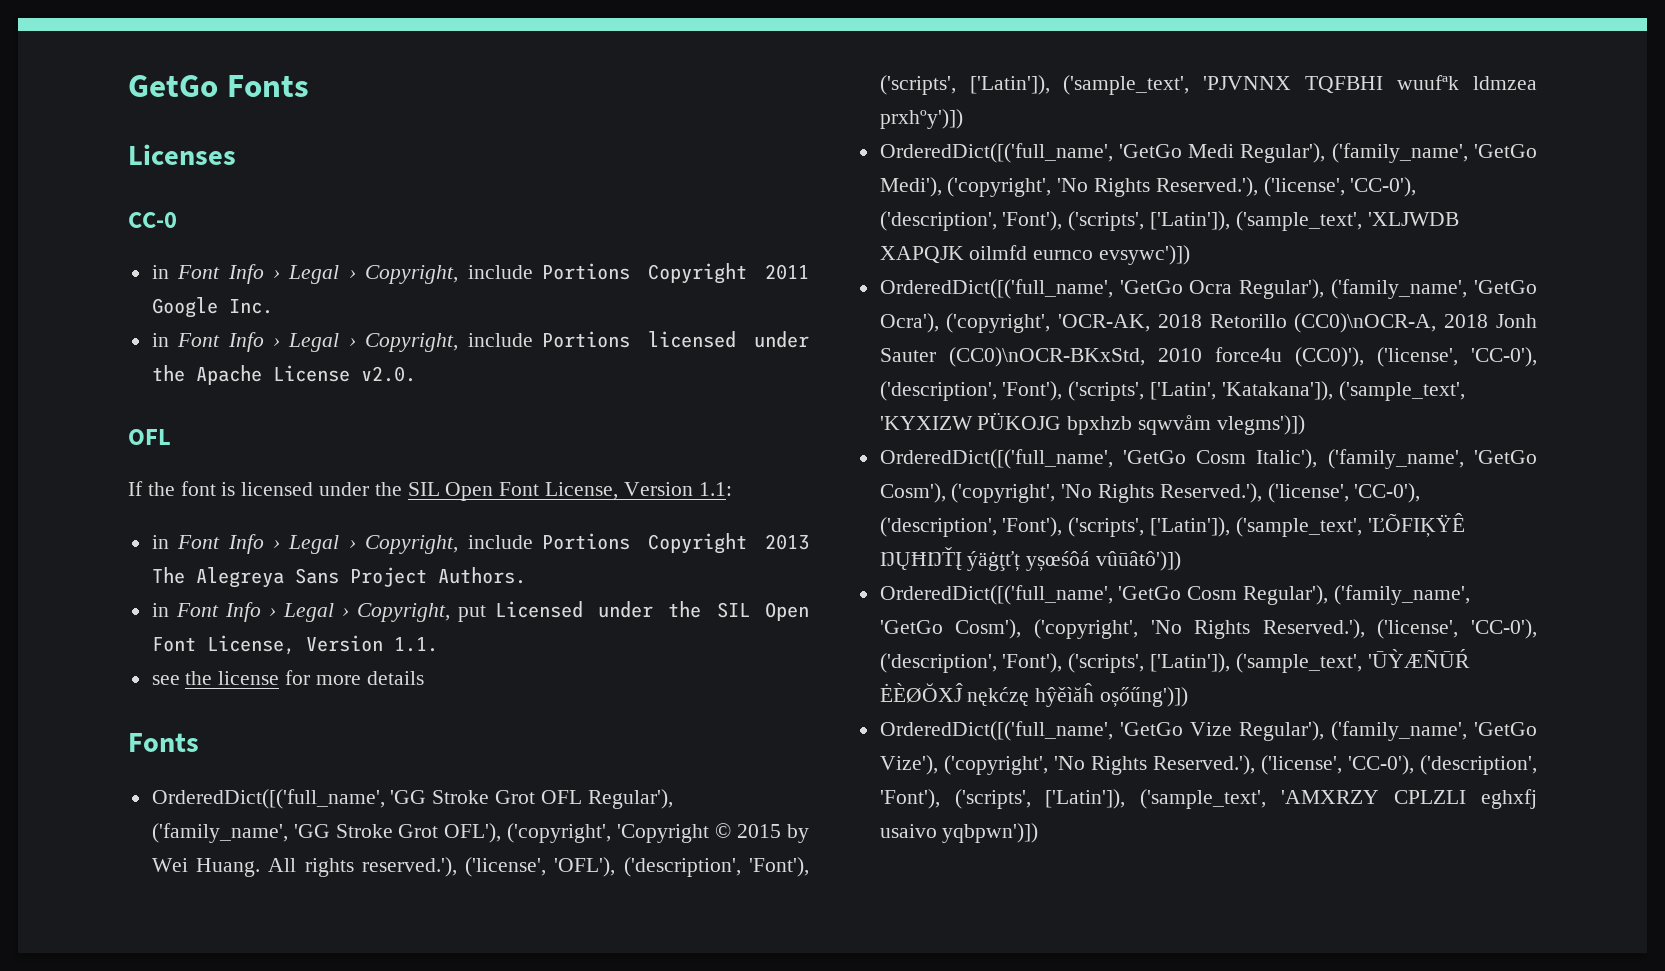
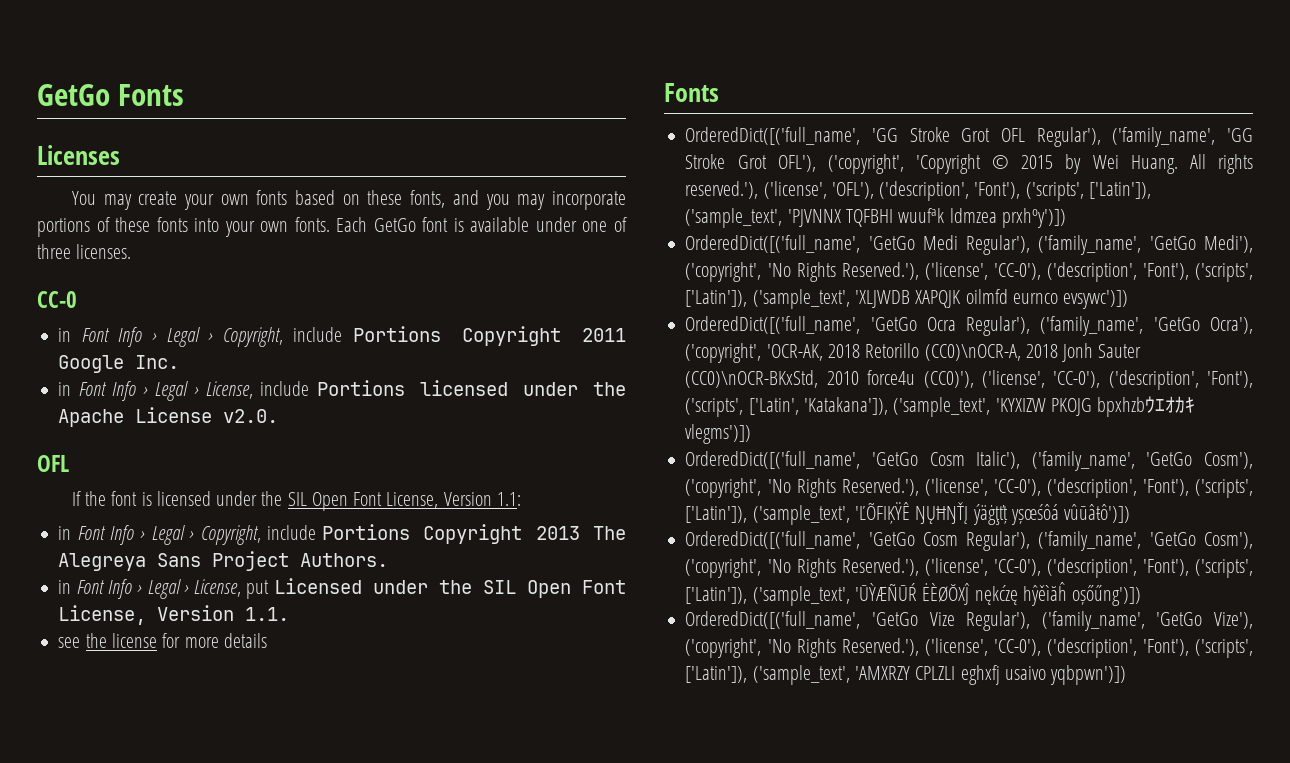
(236, 154) none -> [71,190,626,210] [37,217,628,237] [37,244,132,259] // You may create your own fonts based on these fonts, and you may incorporate portions of these fonts into your own fonts. Each GetGo font is available under one of three licenses.
[365,333,459,352] Copyright, -> [205,381,253,399] License,
[357,603,451,622] Copyright, -> [194,579,242,597] License,
[977,412,1212,435] PÜKOJG bpxhzb sqwvåm -> [1050,396,1196,417] PKOJG bpxhzbｳｴｵｶｷ

